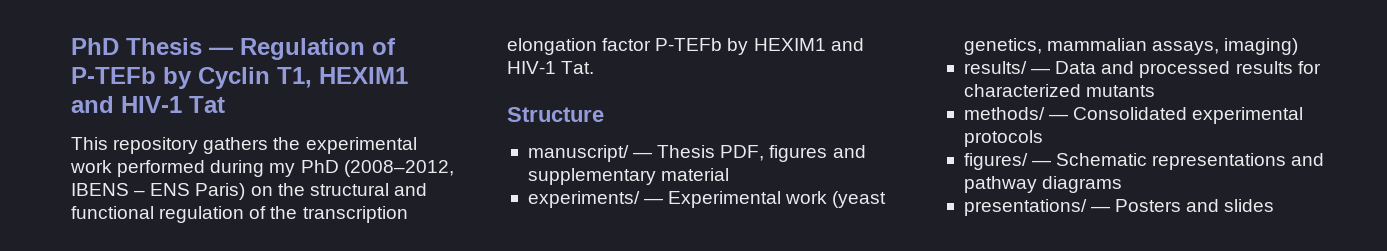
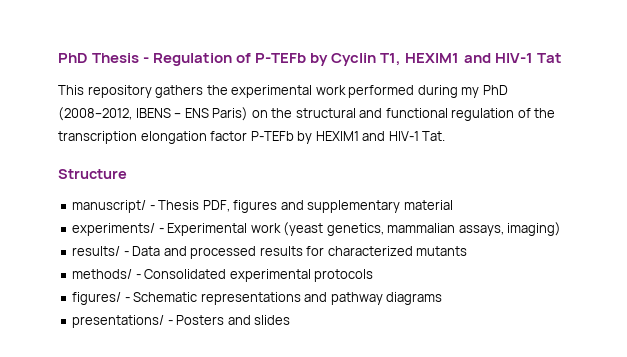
[209,47,233,55] — -> [143,57,150,63] -
[633,152,653,158] — -> [149,205,155,210] -
[644,198,664,204] — -> [158,228,164,233] -
[1031,68,1051,74] — -> [123,251,129,256] -
[1049,114,1069,120] — -> [135,274,141,279] -
[1032,160,1052,166] — -> [124,297,130,302] -
[1091,206,1111,212] — -> [167,320,173,325] -

